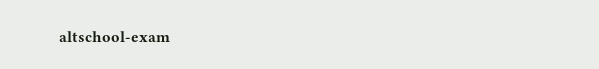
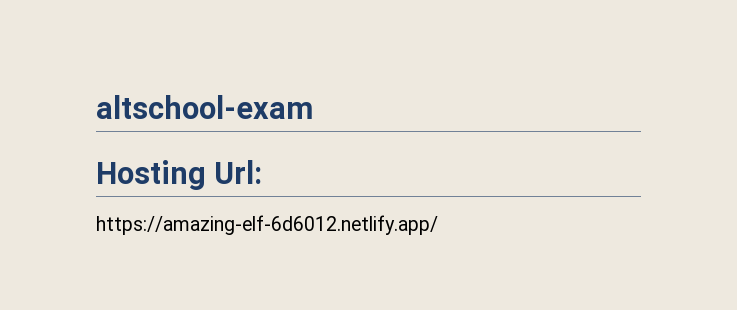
(170, 36) none -> [96,160,263,190] [96,215,438,235] // Hosting Url: // https://amazing-elf-6d6012.netlify.app/

